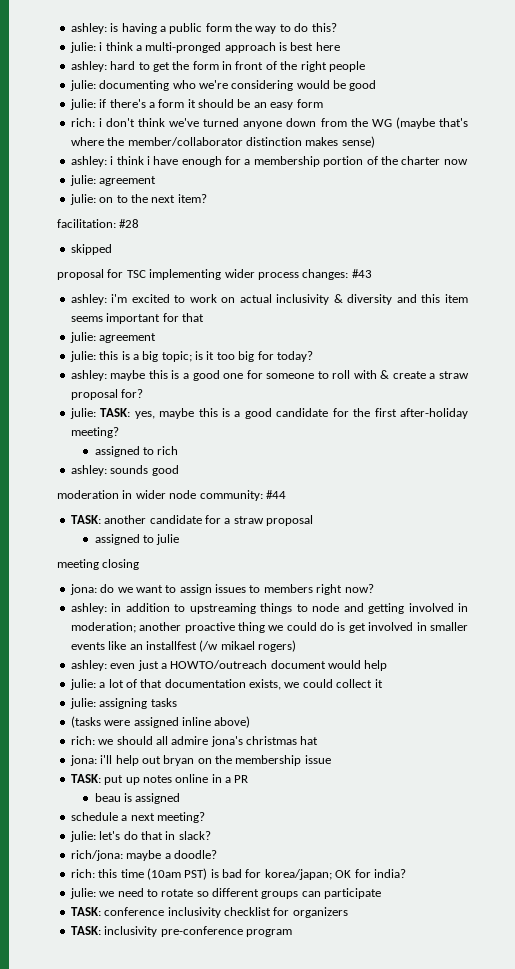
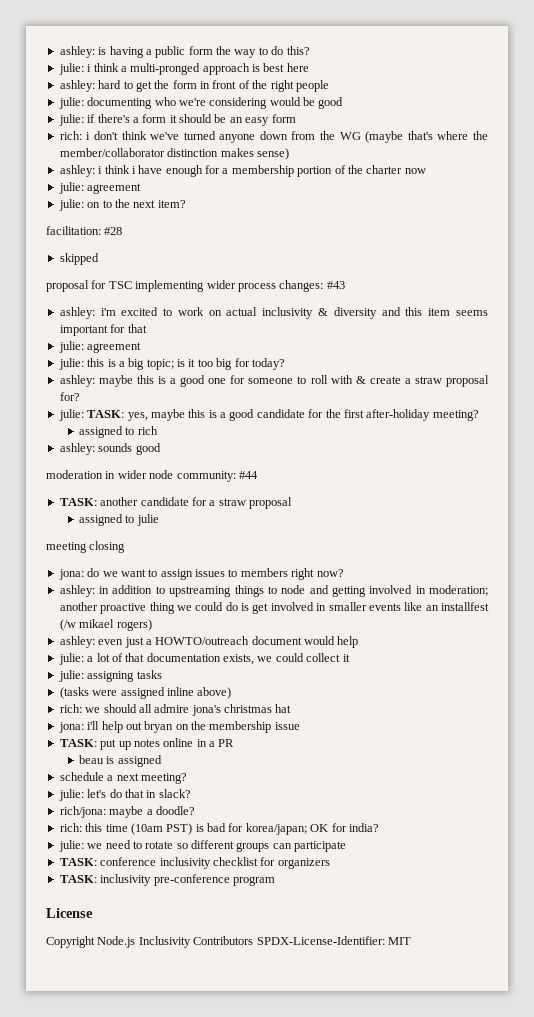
(292, 933) none -> [46,908,93,918] [46,936,411,948] // License // Copyright Node.js Inclusivity Contributors SPDX-License-Identifier: MIT

